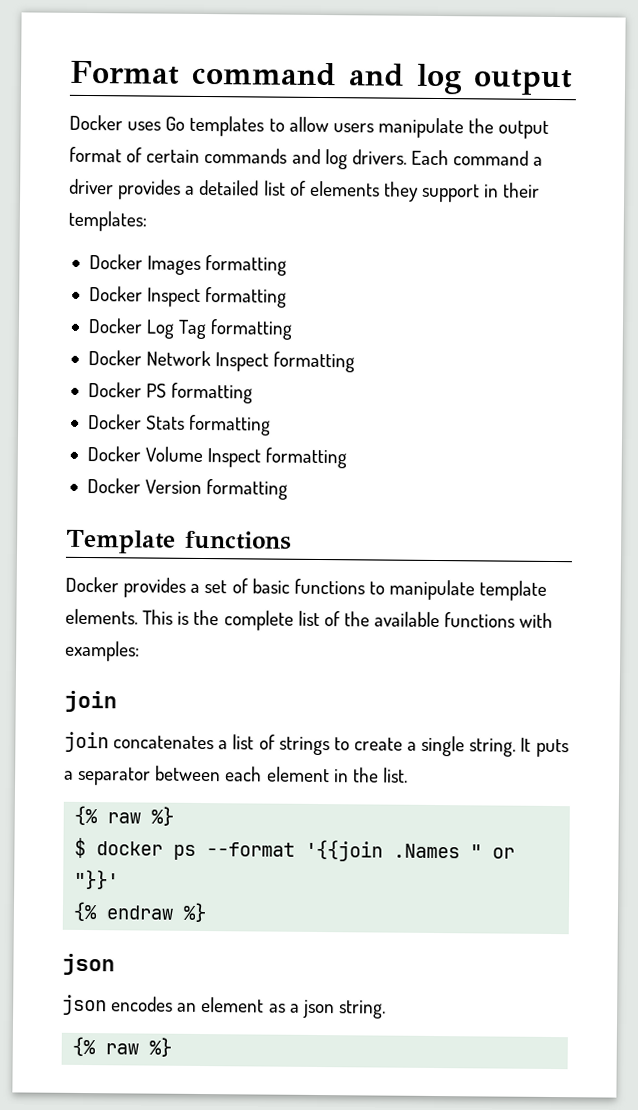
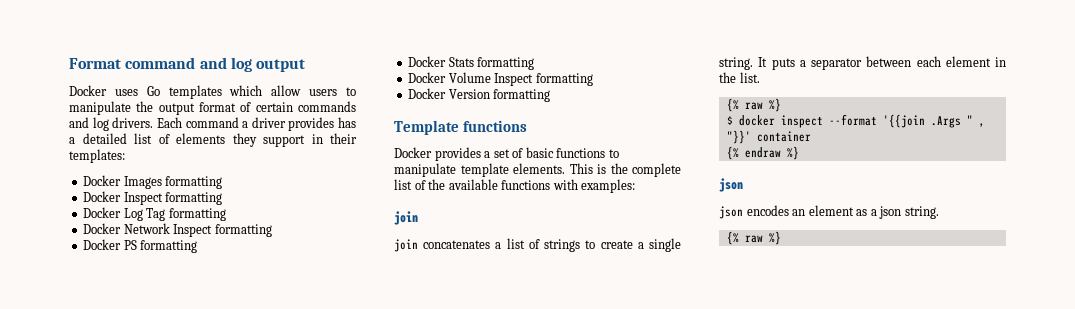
[268,118,285,132] to -> [229,85,263,96] which
(374, 128) none -> [346,87,356,96] to
(182, 189) none -> [338,117,356,128] has
[173,844,197,860] ps -> [780,115,823,128] inspect
[393,843,516,859] .Names " or -> [930,115,985,128] .Args " ,
(120, 879) none -> [756,131,811,142] container

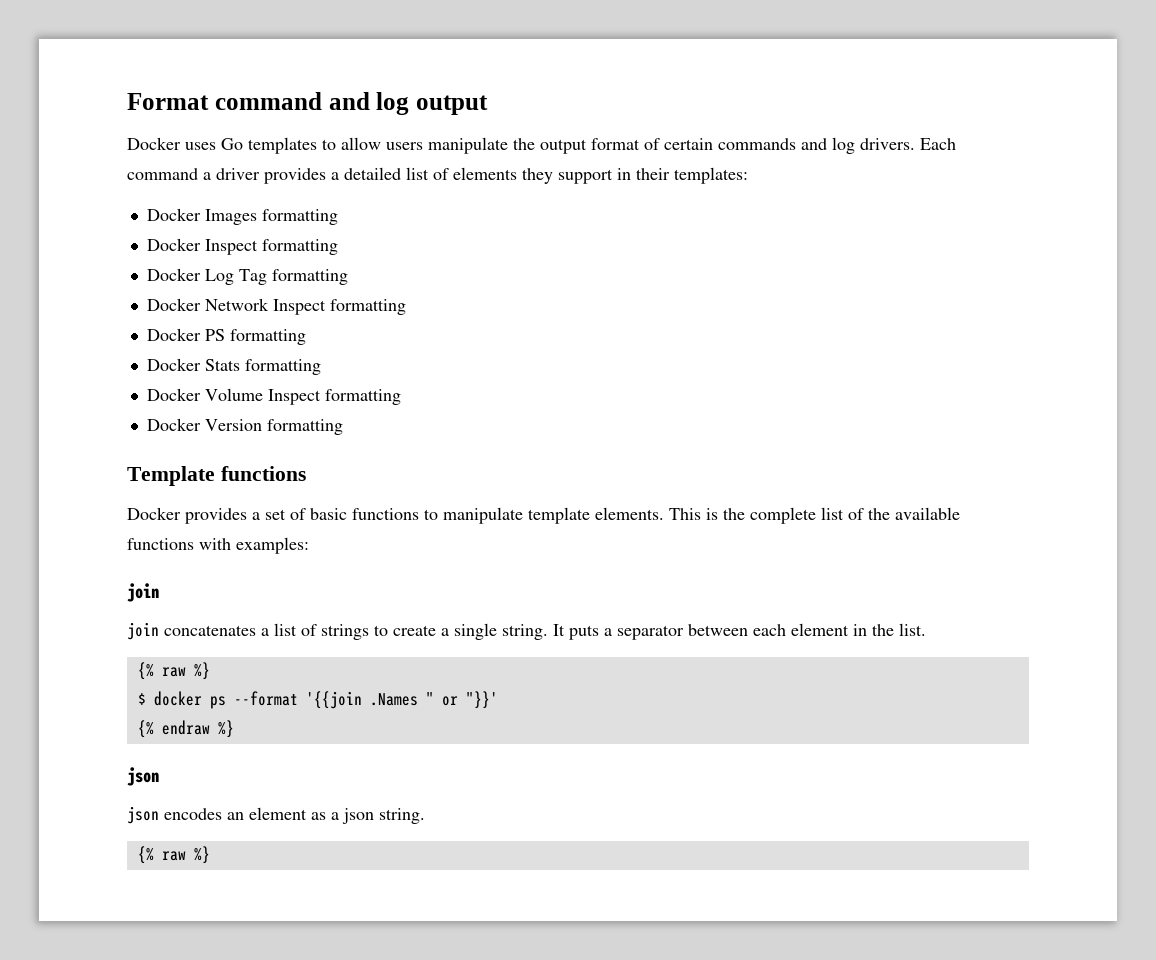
[229,85,263,96] which -> [322,139,336,150] to
[346,87,356,96] to -> (423, 146) none
[338,117,356,128] has -> (326, 176) none
[780,115,823,128] inspect -> [209,696,226,709] ps
[930,115,985,128] .Args " , -> [369,692,458,706] .Names " or
[756,131,811,142] container -> (498, 700) none

